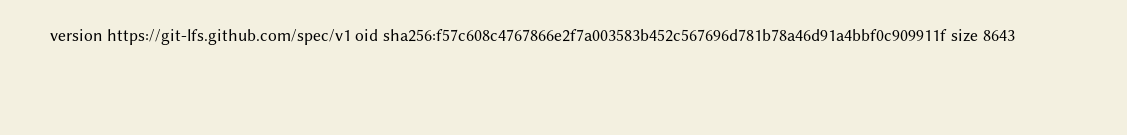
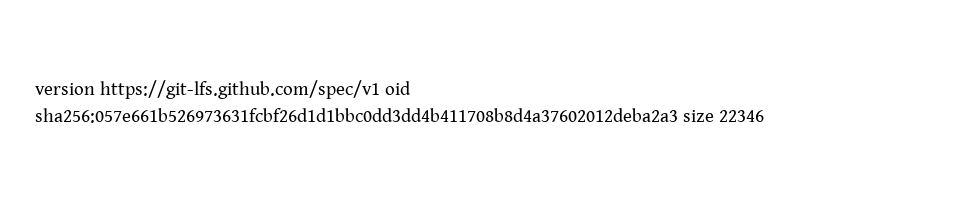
[383,29,1015,42] sha256:f57c608c4767866e2f7a003583b452c567696d781b78a46d91a4bbf0c909911f size 8643 -> [35,108,764,123] sha256:057e661b526973631fcbf26d1d1bbc0dd3dd4b411708b8d4a37602012deba2a3 size 22346

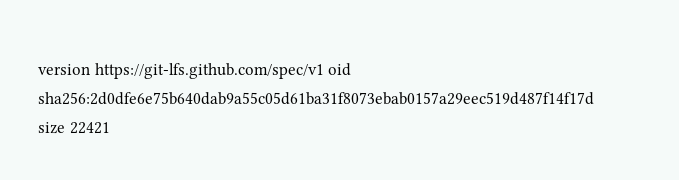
[35,108,764,123] sha256:057e661b526973631fcbf26d1d1bbc0dd3dd4b411708b8d4a37602012deba2a3 size 22346 -> [38,92,594,105] [38,122,110,134] sha256:2d0dfe6e75b640dab9a55c05d61ba31f8073ebab0157a29eec519d487f14f17d size 22421

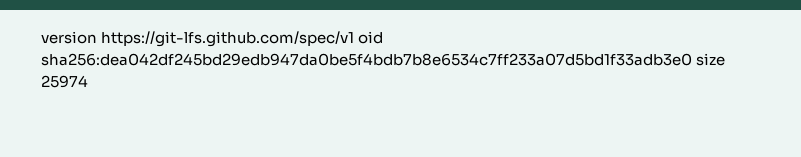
[38,92,594,105] [38,122,110,134] sha256:2d0dfe6e75b640dab9a55c05d61ba31f8073ebab0157a29eec519d487f14f17d size 22421 -> [41,53,726,66] [41,75,88,88] sha256:dea042df245bd29edb947da0be5f4bdb7b8e6534c7ff233a07d5bd1f33adb3e0 size 25974

